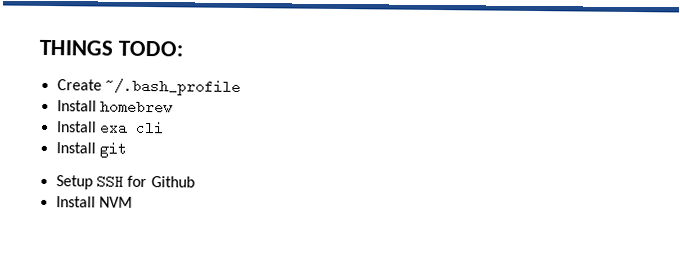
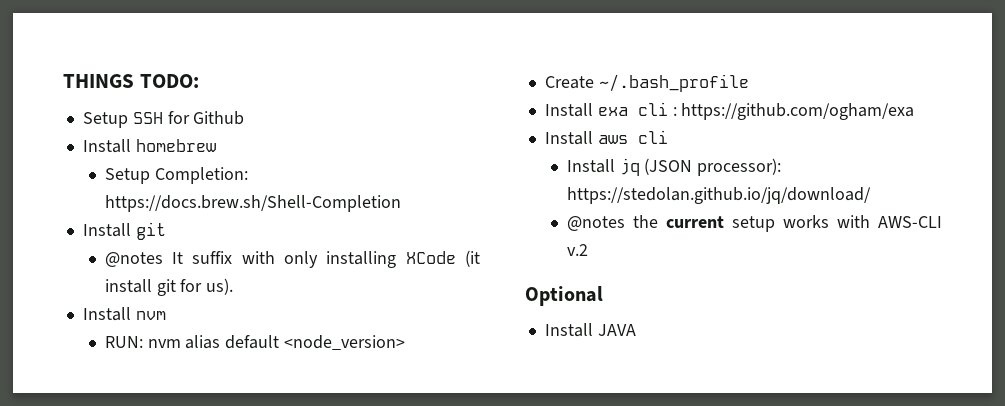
[56,78,241,96] [56,99,173,115] [56,120,164,136] [55,142,127,158] // Create ~/.bash_profile // Install homebrew // Install exa cli // Install git -> (199, 81) none
[98,196,133,208] NVM -> [135,139,216,152] [104,167,248,184] [104,195,401,212] [82,222,166,240] [104,250,480,268] [104,278,234,296] [82,307,166,321] [104,335,406,350] [544,74,749,92] [544,102,915,120] [544,130,668,145] [566,158,782,176] [566,187,871,204] [566,215,942,232] [566,244,588,256] [525,286,603,306] [544,323,636,337] homebrew // Setup Completion: https://docs.brew.sh/Shell-Completion // Install git // @notes It suffix with only installing XCode (it install git for us). // Install nvm // RUN: nvm alias default <node_version> // Create ~/.bash_profile // Install exa cli : https://github.com/ogham/exa // Install aws cli // Install jq (JSON processor): https://stedolan.github.io/jq/download/ // @notes the current setup works with AWS-CLI v.2 // Optional // Install JAVA

